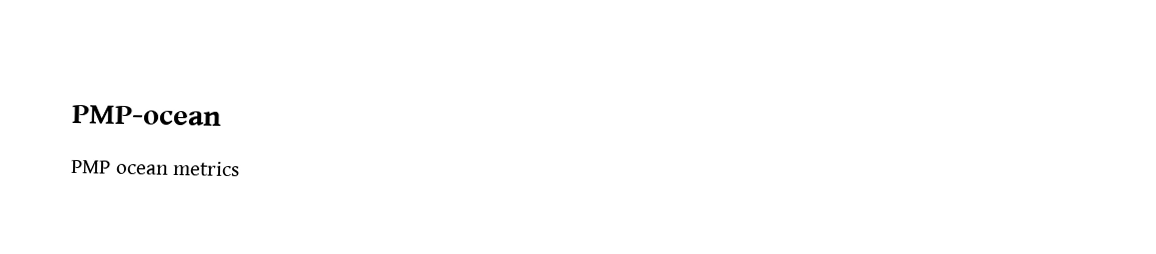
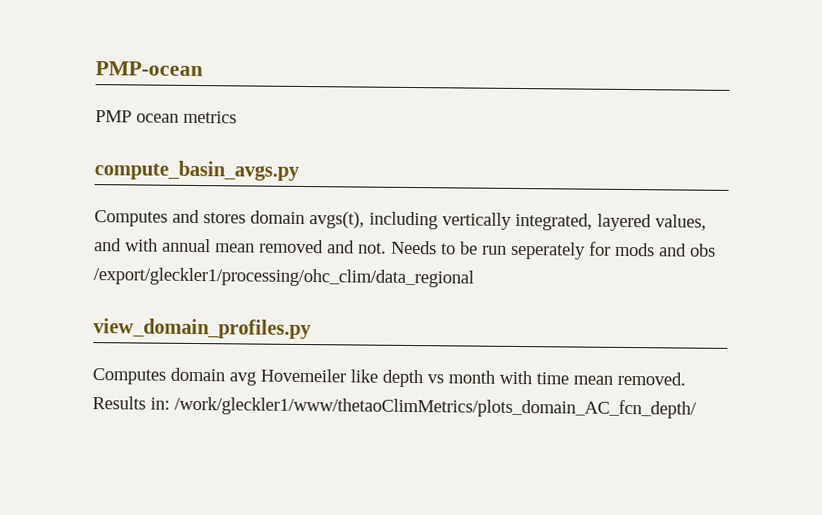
(241, 168) none -> [94,160,300,181] [94,209,707,232] [94,238,716,260] [93,267,474,288] [93,318,312,340] [92,367,686,388] [92,395,697,419] // compute_basin_avgs.py // Computes and stores domain avgs(t), including vertically integrated, layered values, and with annual mean removed and not. Needs to be run seperately for mods and obs /export/gleckler1/processing/ohc_clim/data_regional // view_domain_profiles.py // Computes domain avg Hovemeiler like depth vs month with time mean removed. Results in: /work/gleckler1/www/thetaoClimMetrics/plots_domain_AC_fcn_depth/

